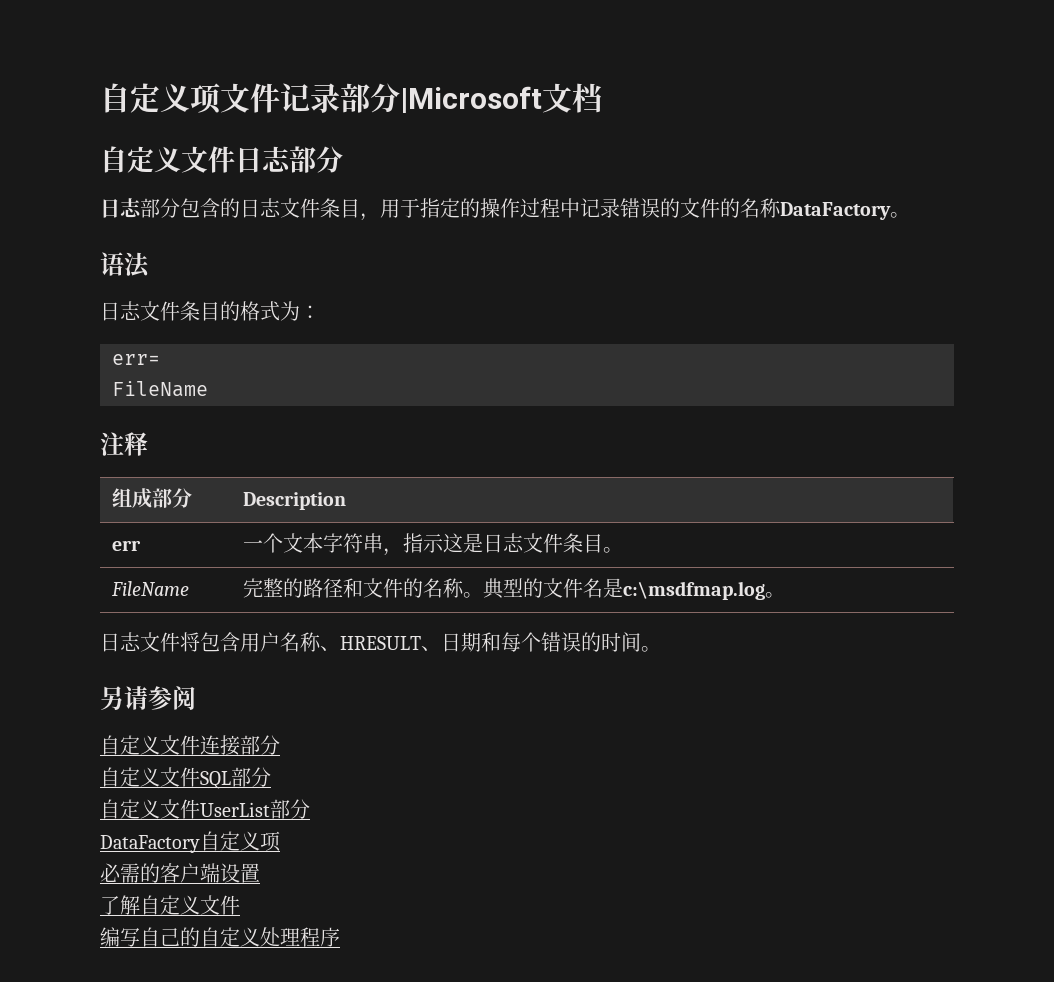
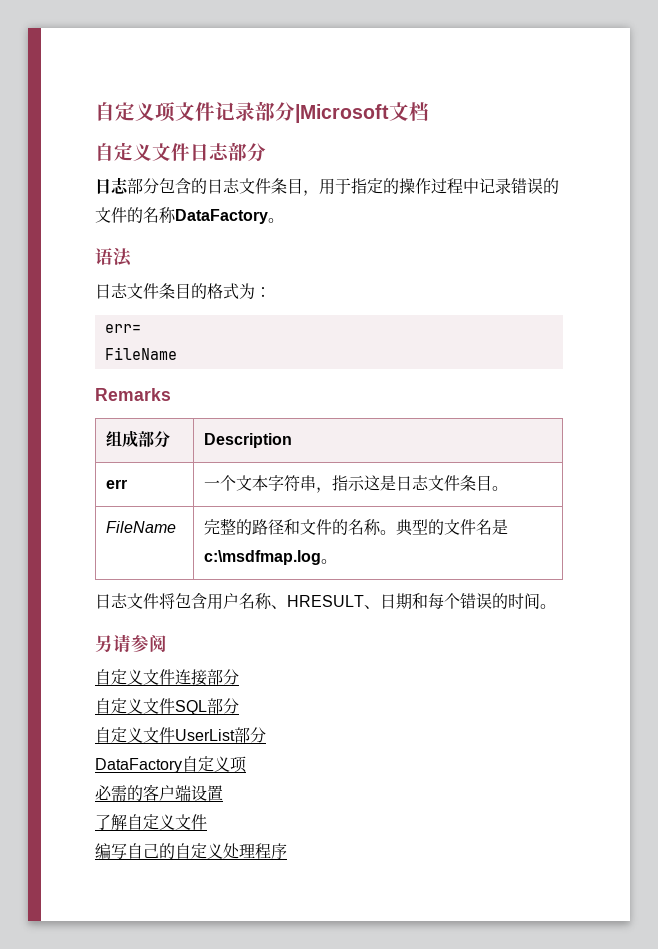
[100,432,148,456] 注释 -> [95,388,171,401] Remarks

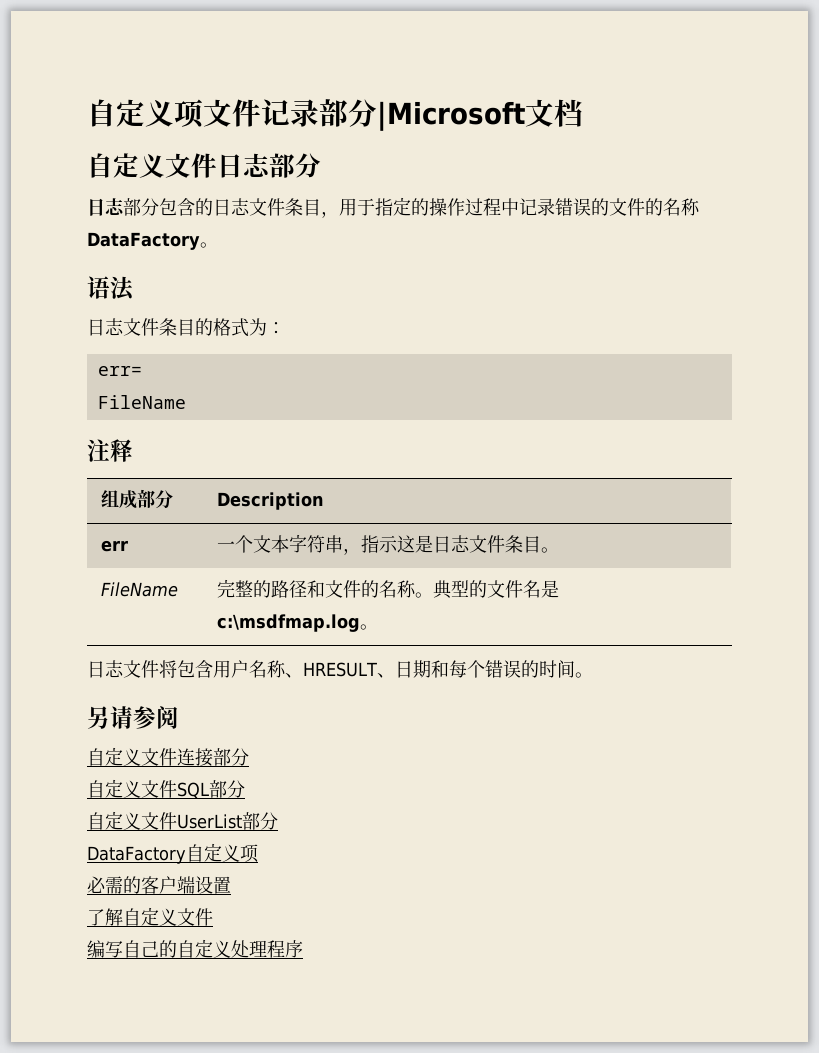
[95,388,171,401] Remarks -> [87,439,133,462] 注释

